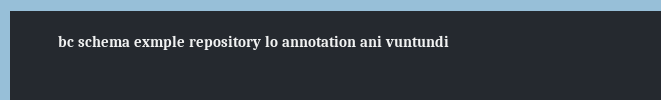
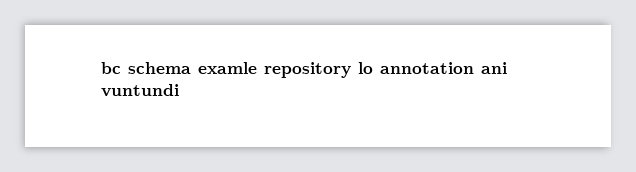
[134,35,186,50] exmple -> [198,62,257,74] examle

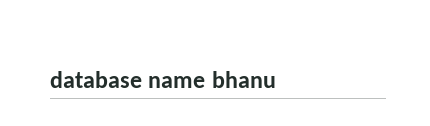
[101,62,507,78] [101,84,179,97] bc schema examle repository lo annotation ani vuntundi -> [50,71,276,88] database name bhanu

